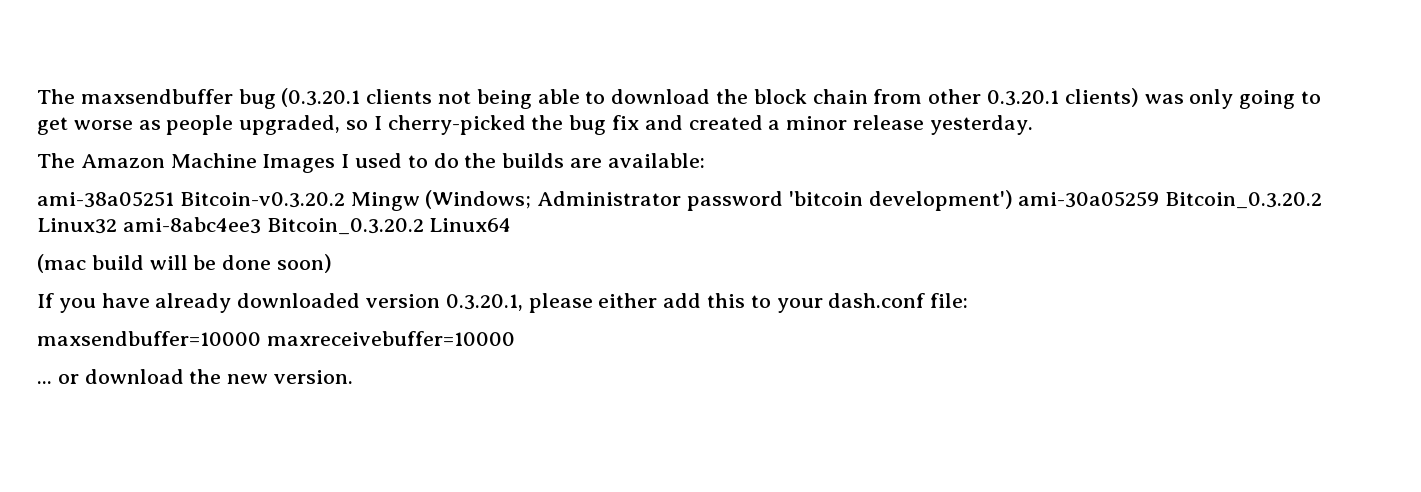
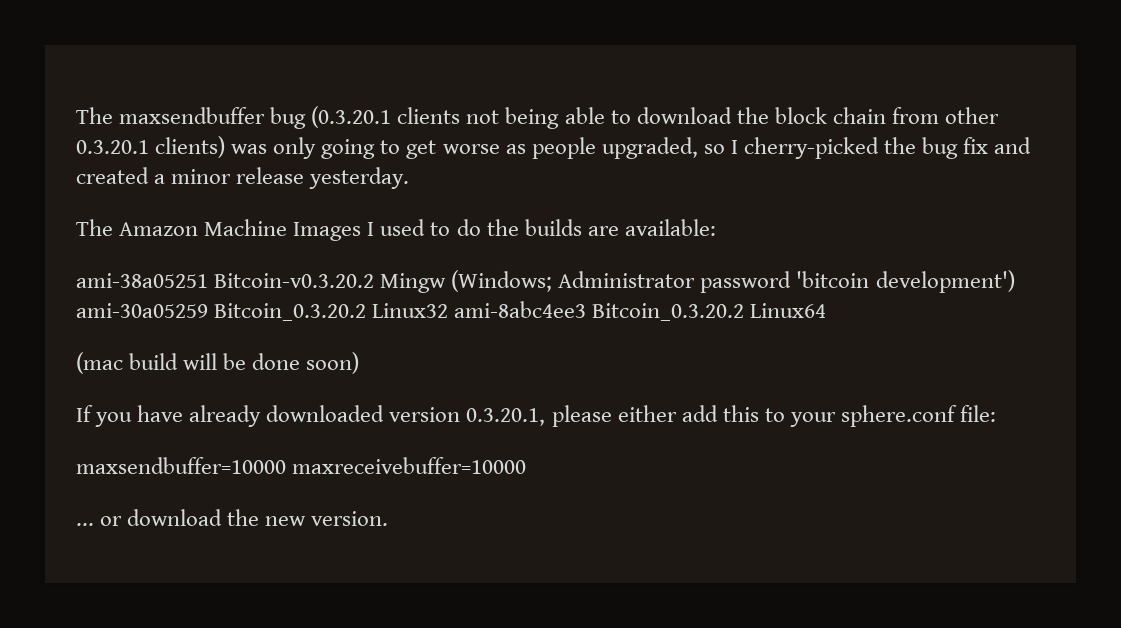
[828,293,926,308] dash.conf -> [840,405,957,427] sphere.conf

